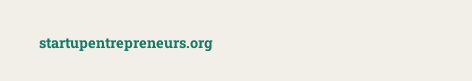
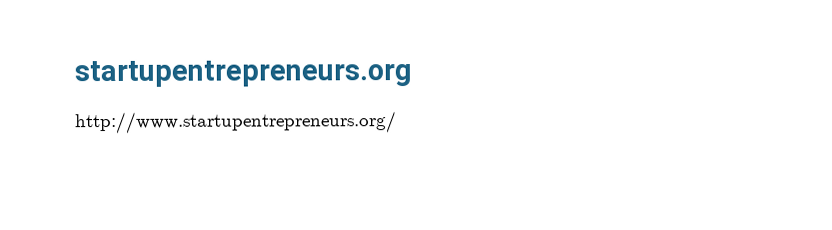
(213, 45) none -> [74,111,397,135] // http://www.startupentrepreneurs.org/

